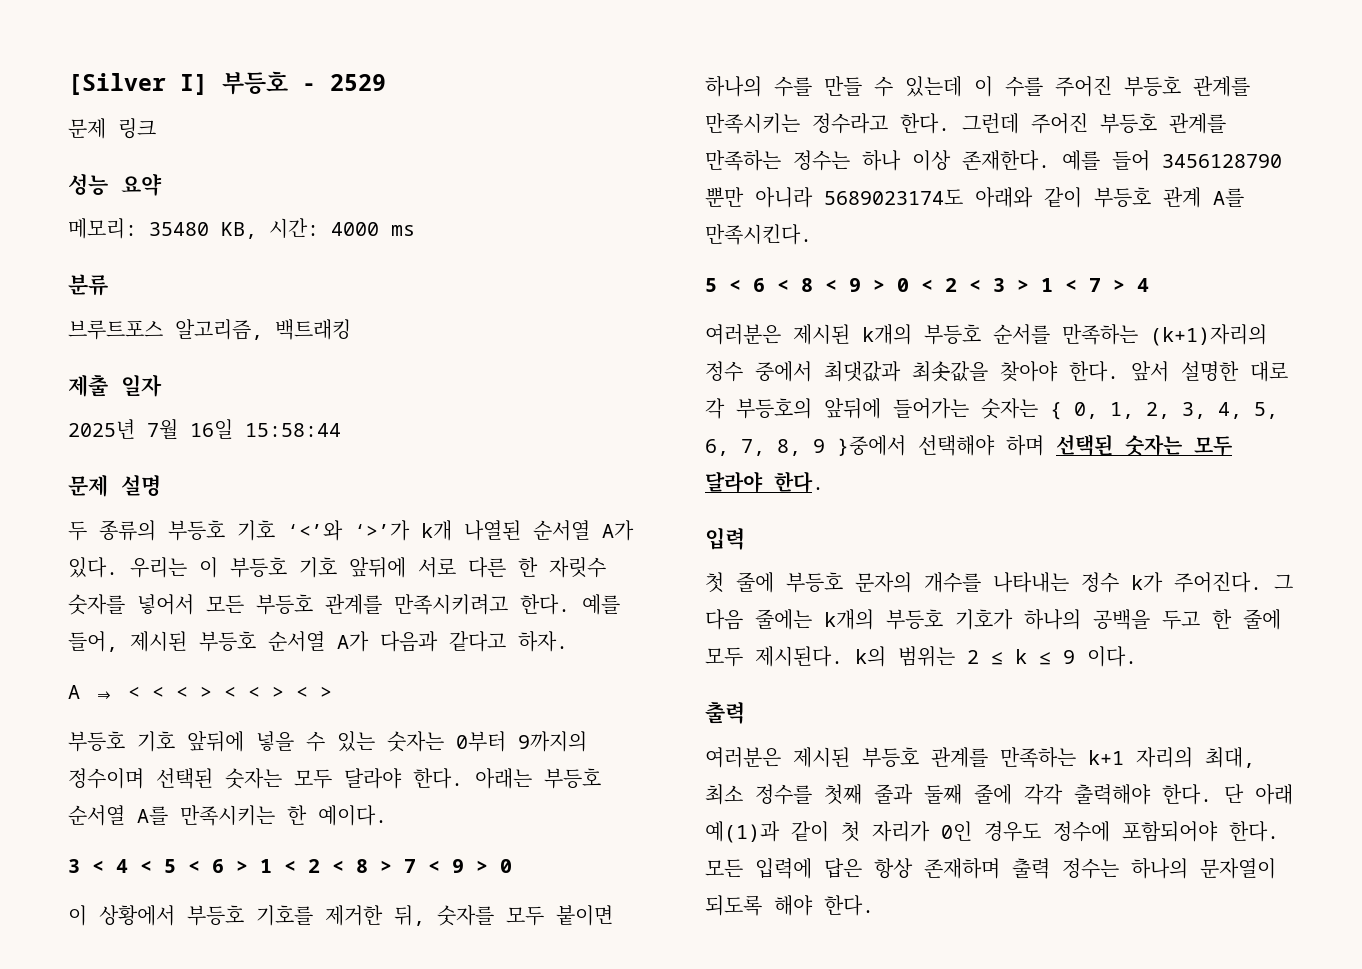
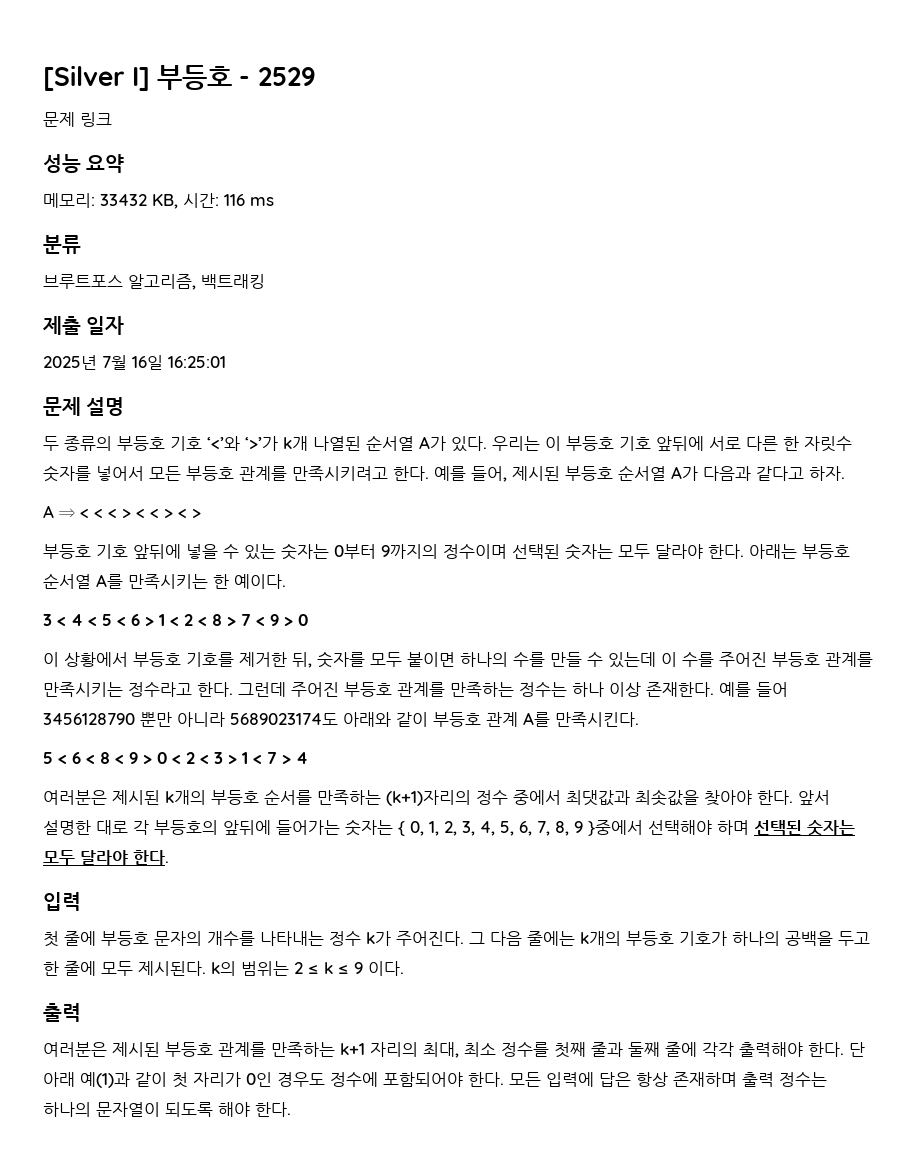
[149,222,209,236] 35480 -> [100,194,147,206] 33432
[331,222,379,236] 4000 -> [224,194,245,206] 116
[245,423,341,437] 15:58:44 -> [168,356,226,368] 16:25:01

